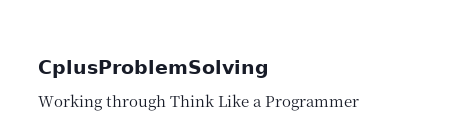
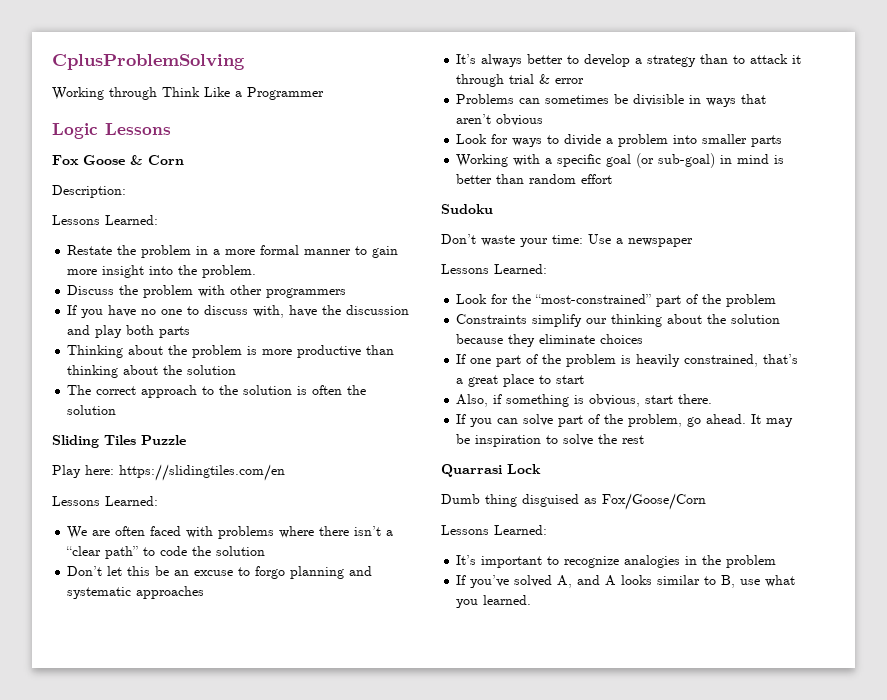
(360, 103) none -> [52,123,171,139] [52,155,184,165] [52,185,126,198] [52,215,158,225] [67,245,399,258] [67,265,257,278] [67,285,347,298] [67,305,410,318] [67,325,191,338] [67,345,395,358] [67,365,237,378] [67,385,367,398] [67,405,117,415] [52,435,186,448] [52,464,285,481] [52,496,158,506] [67,526,394,539] [66,546,266,559] [67,566,373,579] [67,586,205,599] [456,54,802,67] [456,74,585,87] [456,94,767,107] [456,114,544,126] [456,134,783,147] [456,153,785,168] [456,174,613,184] [441,204,493,214] [441,234,693,247] [441,264,547,274] [456,294,777,307] [456,314,781,327] [456,334,644,347] [456,354,799,367] [456,374,585,387] [456,394,713,407] [456,414,794,427] [456,434,645,447] [441,464,541,477] [441,493,706,510] [441,525,547,535] [456,555,777,568] [456,575,796,588] [456,595,532,608] // Logic Lessons // Fox Goose & Corn // Description: // Lessons Learned: // Restate the problem in a more formal manner to gain more insight into the problem. // Discuss the problem with other programmers // If you have no one to discuss with, have the discussion and play both parts // Thinking about the problem is more productive than thinking about the solution // The correct approach to the solution is often the solution // Sliding Tiles Puzzle // Play here: https://slidingtiles.com/en // Lessons Learned: // We are often faced with problems where there isn’t a “clear path” to code the solution // Don’t let this be an excuse to forgo planning and systematic approaches // It’s always better to develop a strategy than to attack it through trial & error // Problems can sometimes be divisible in ways that aren’t obvious // Look for ways to divide a problem into smaller parts // Working with a specific goal (or sub-goal) in mind is better than random effort // Sudoku // Don’t waste your time: Use a newspaper // Lessons Learned: // Look for the “most-constrained” part of the problem // Constraints simplify our thinking about the solution because they eliminate choices // If one part of the problem is heavily constrained, that’s a great place to start // Also, if something is obvious, start there. // If you can solve part of the problem, go ahead. It may be inspiration to solve the rest // Quarrasi Lock // Dumb thing disguised as Fox/Goose/Corn // Lessons Learned: // It’s important to recognize analogies in the problem // If you’ve solved A, and A looks similar to B, use what you learned.

